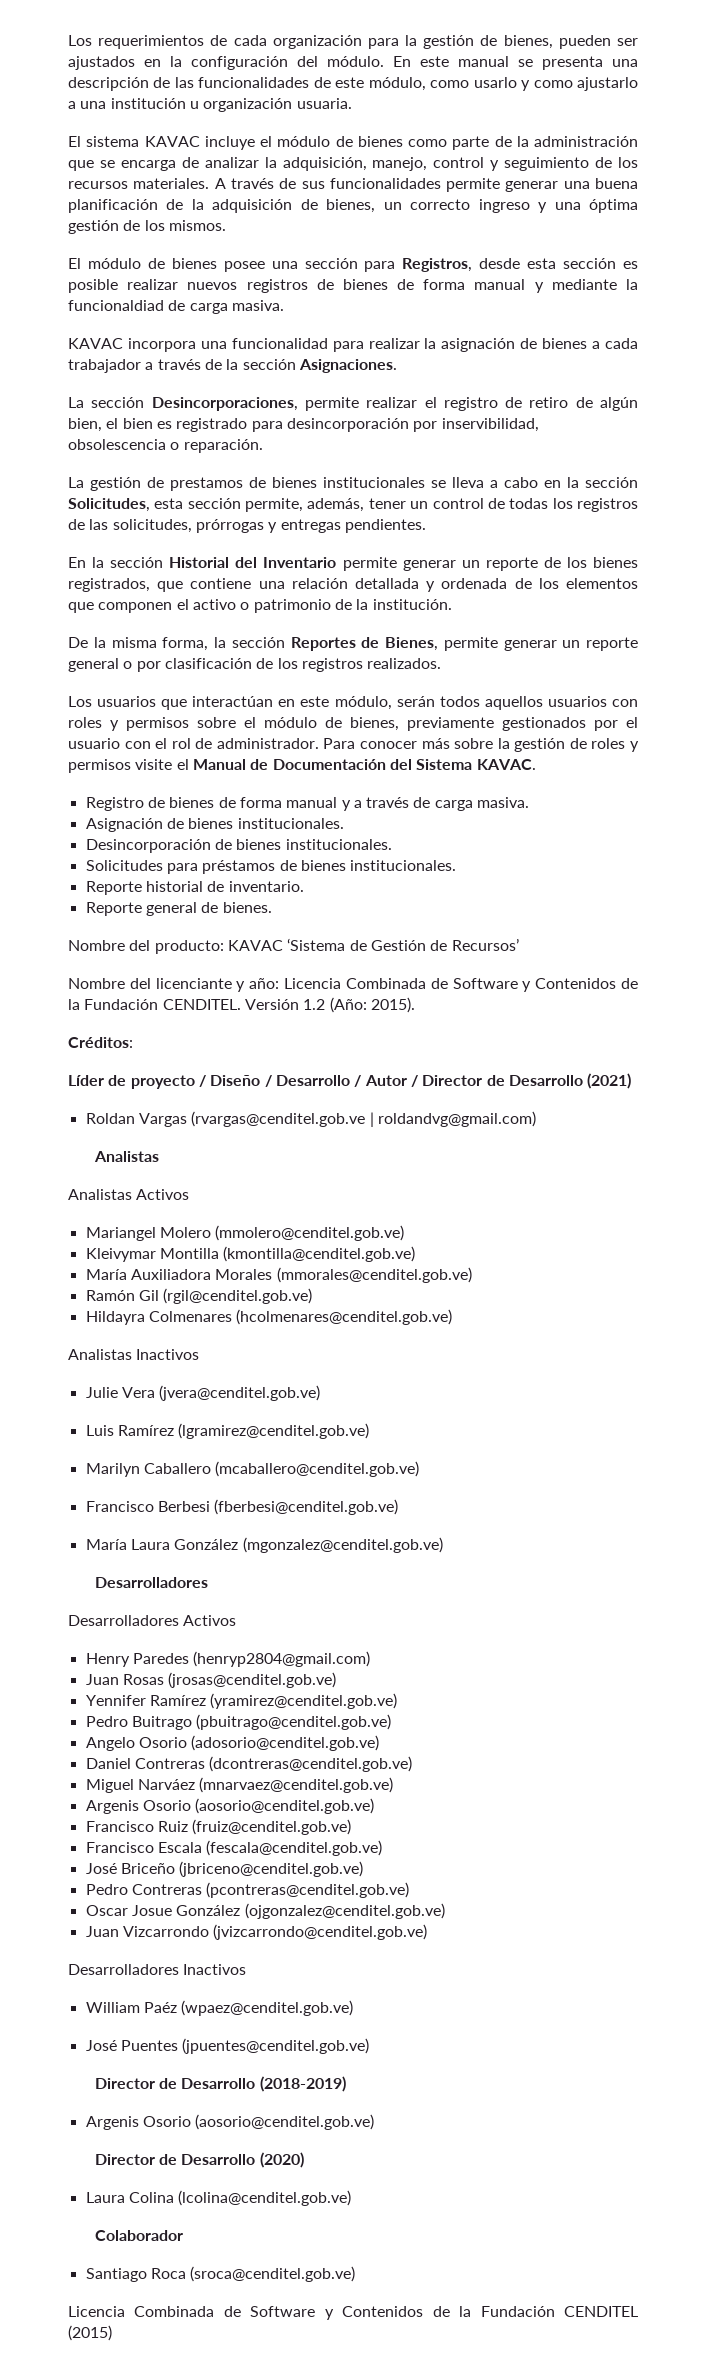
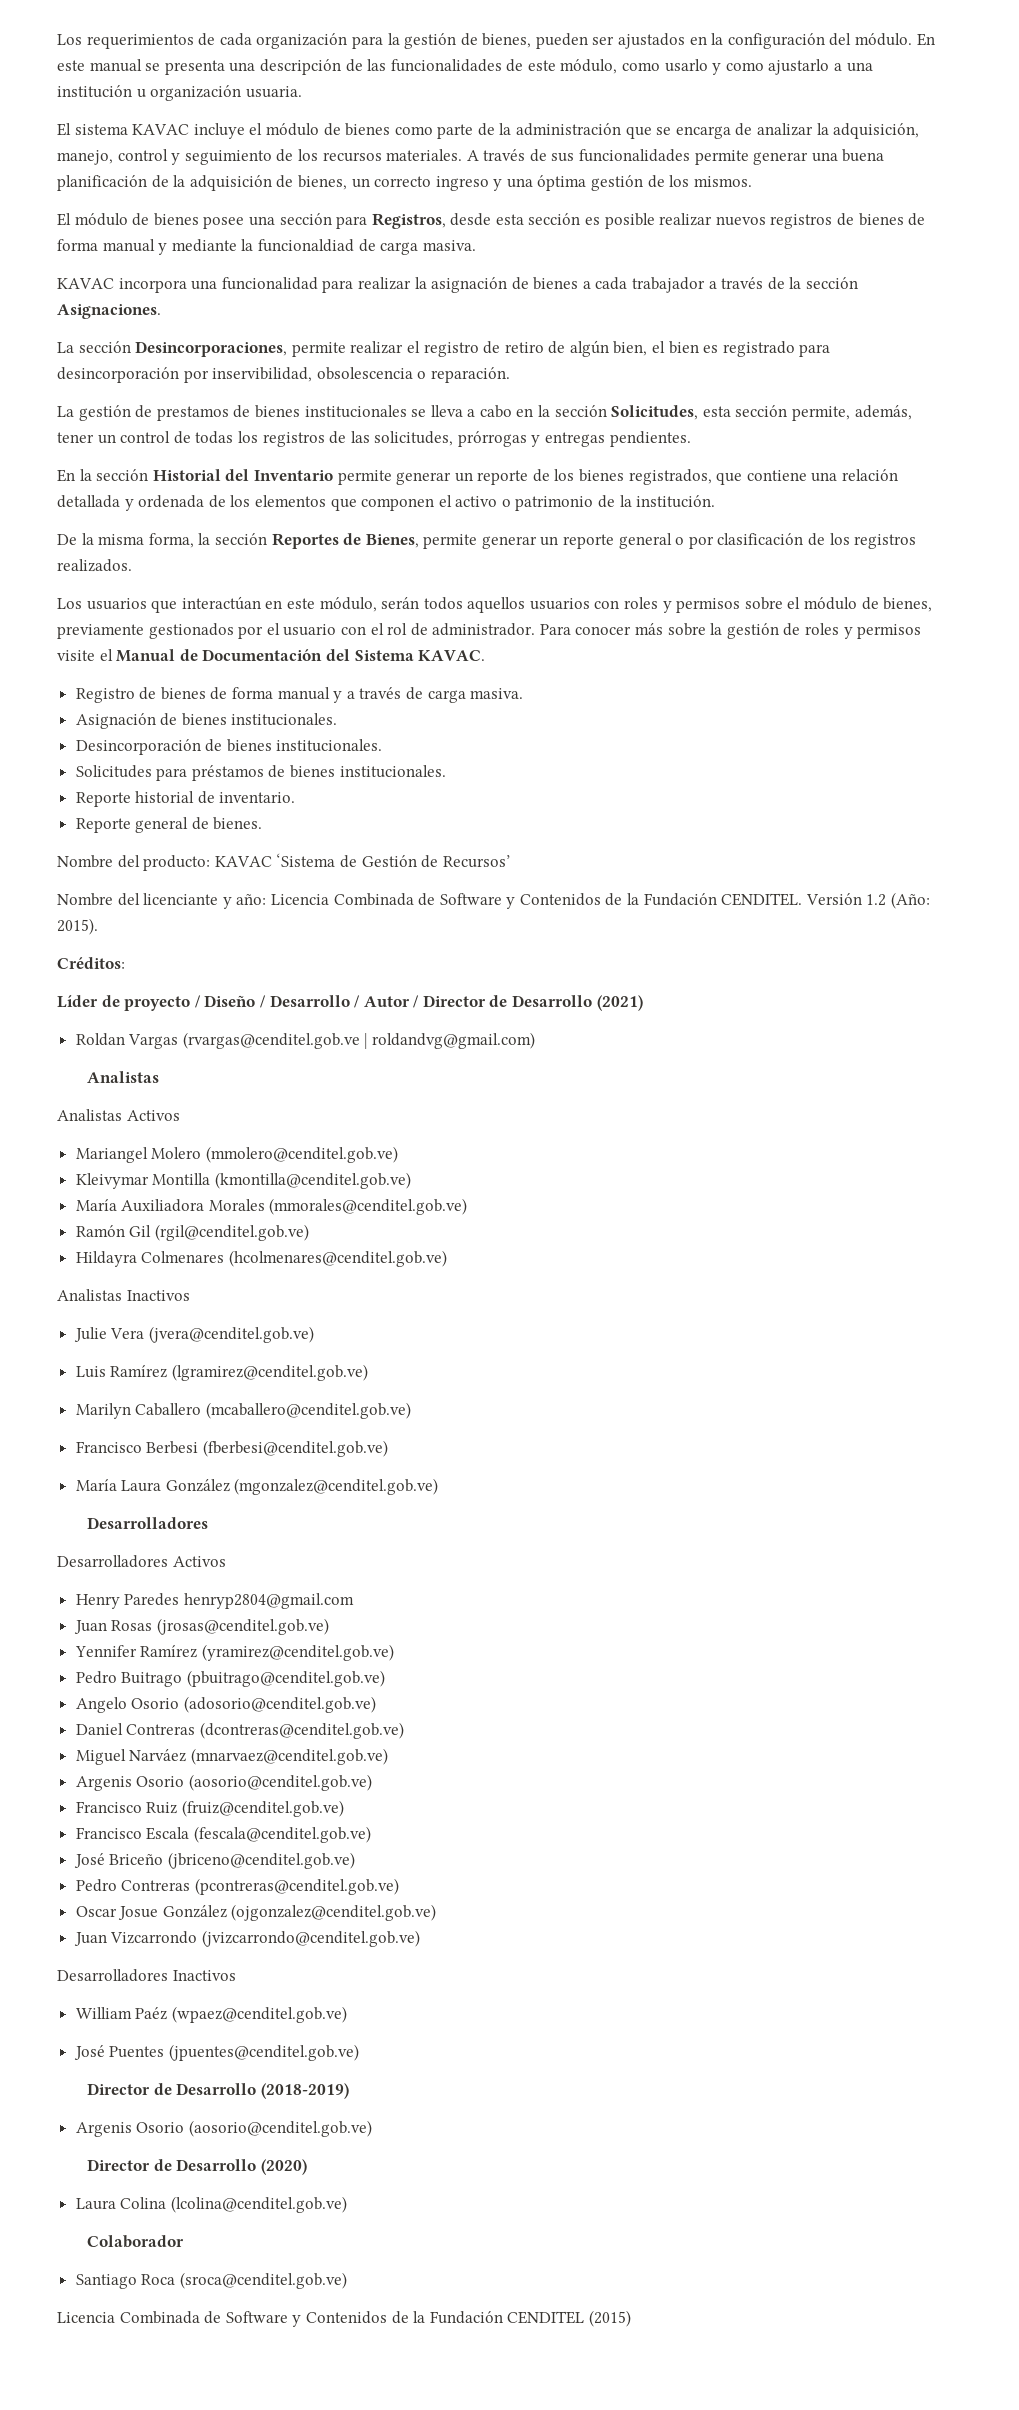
[193,1651,371,1667] (henryp2804@gmail.com) -> [183,1593,354,1609] henryp2804@gmail.com

